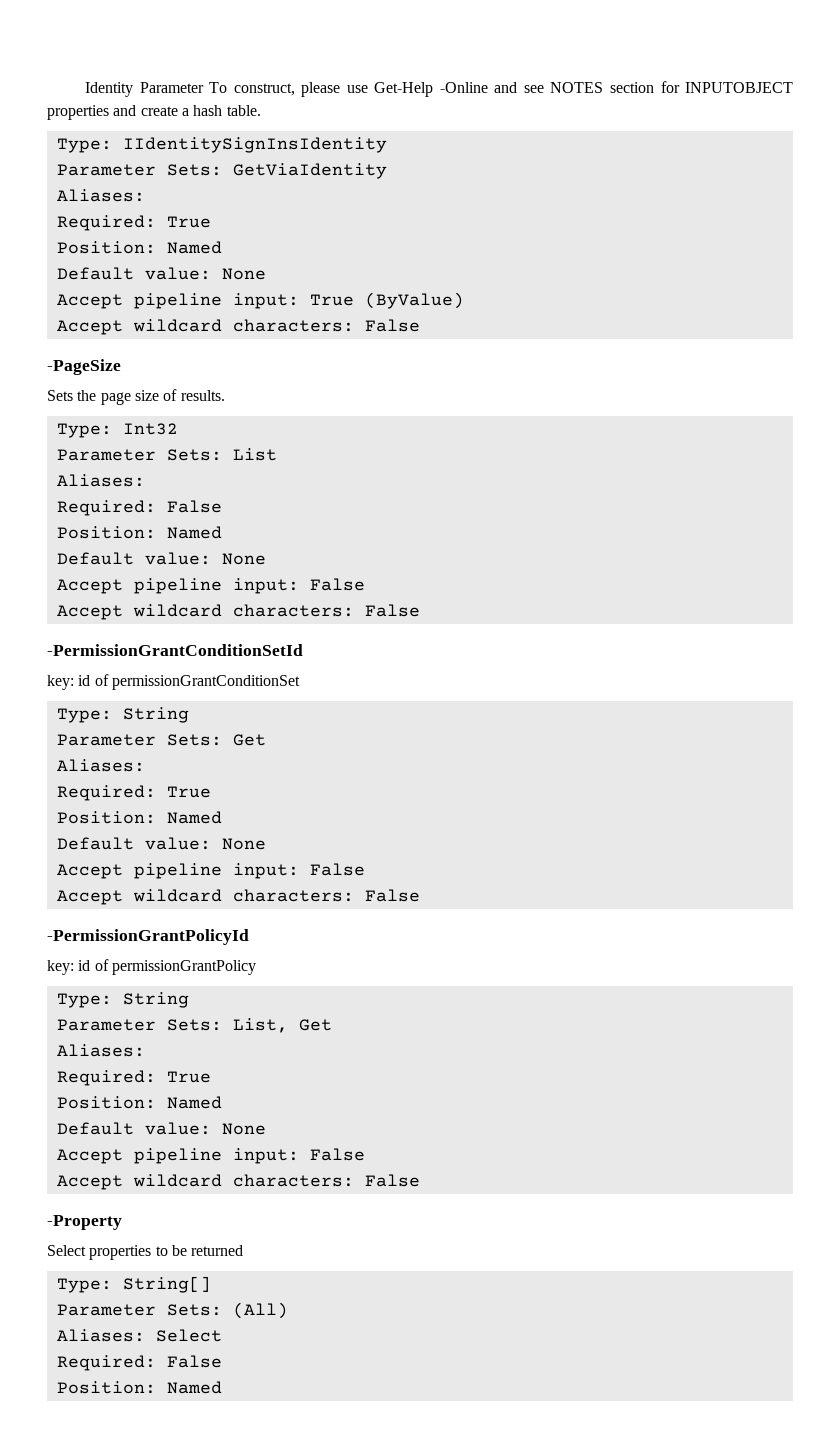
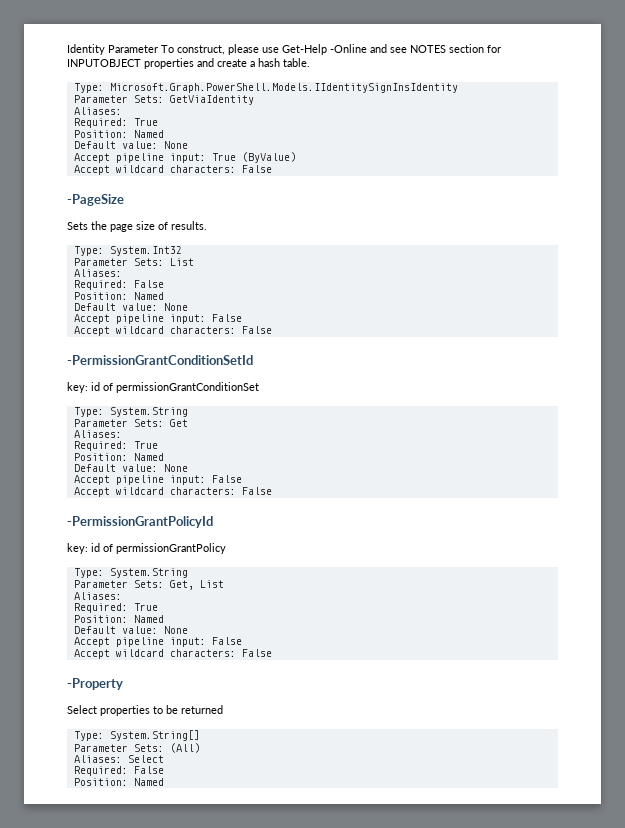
[122,137,387,153] IIdentitySignInsIdentity -> [109,83,458,93] Microsoft.Graph.PowerShell.Models.IIdentitySignInsIdentity
[122,423,178,435] Int32 -> [109,246,182,256] System.Int32
[122,707,189,723] String -> [109,407,188,417] System.String
[122,992,189,1008] [56,1018,332,1033] String // Parameter Sets: List, Get -> [109,568,188,578] [73,580,224,590] System.String // Parameter Sets: Get, List
[122,1276,211,1293] String[] -> [109,730,200,741] System.String[]

